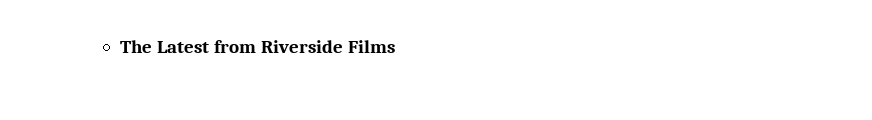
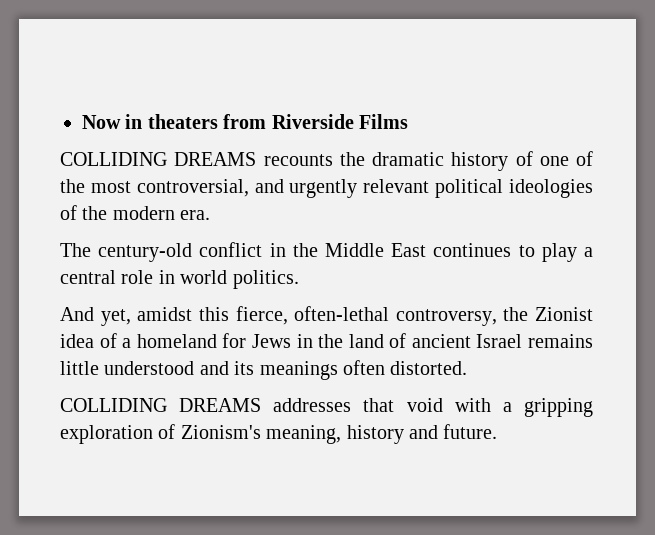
[119,40,210,53] The Latest -> [82,114,218,129] Now in theaters
(396, 46) none -> [60,151,593,171] [60,179,593,198] [60,205,211,220] [60,242,593,262] [60,270,299,289] [60,306,593,326] [60,333,593,348] [60,360,468,380] [60,398,594,417] [60,424,498,444] // COLLIDING DREAMS recounts the dramatic history of one of the most controversial, and urgently relevant political ideologies of the modern era. // The century-old conflict in the Middle East continues to play a central role in world politics. // And yet, amidst this fierce, often-lethal controversy, the Zionist idea of a homeland for Jews in the land of ancient Israel remains little understood and its meanings often distorted. // COLLIDING DREAMS addresses that void with a gripping exploration of Zionism's meaning, history and future.

